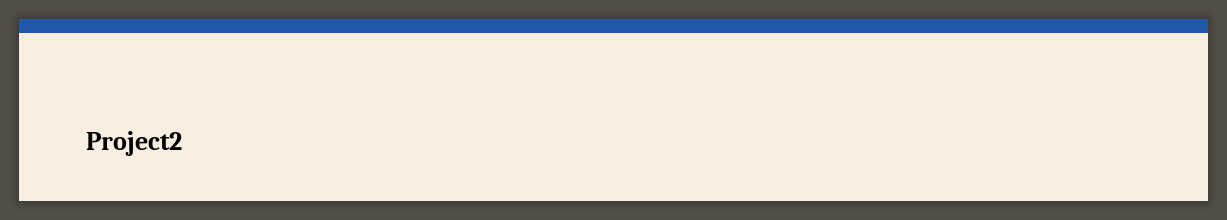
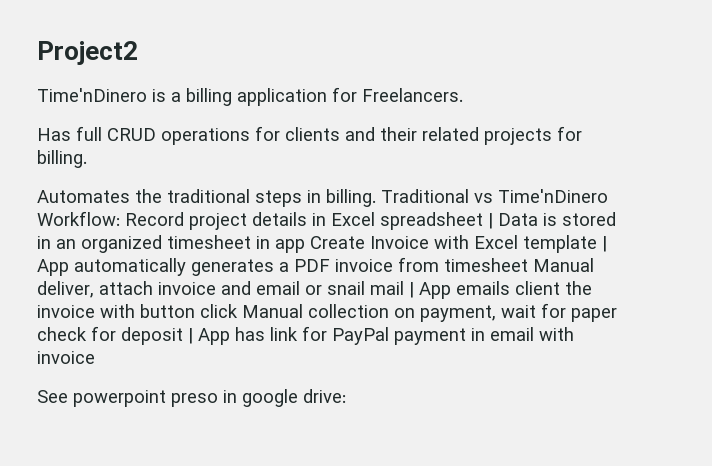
(182, 143) none -> [37,87,463,106] [37,126,582,145] [37,150,87,168] [37,189,608,207] [37,211,616,230] [37,235,607,253] [37,257,594,276] [37,281,592,299] [37,303,617,322] [37,326,574,345] [37,351,95,364] [37,389,346,407] // Time'nDinero is a billing application for Freelancers. // Has full CRUD operations for clients and their related projects for billing. // Automates the traditional steps in billing. Traditional vs Time'nDinero Workflow: Record project details in Excel spreadsheet | Data is stored in an organized timesheet in app Create Invoice with Excel template | App automatically generates a PDF invoice from timesheet Manual deliver, attach invoice and email or snail mail | App emails client the invoice with button click Manual collection on payment, wait for paper check for deposit | App has link for PayPal payment in email with invoice // See powerpoint preso in google drive:

